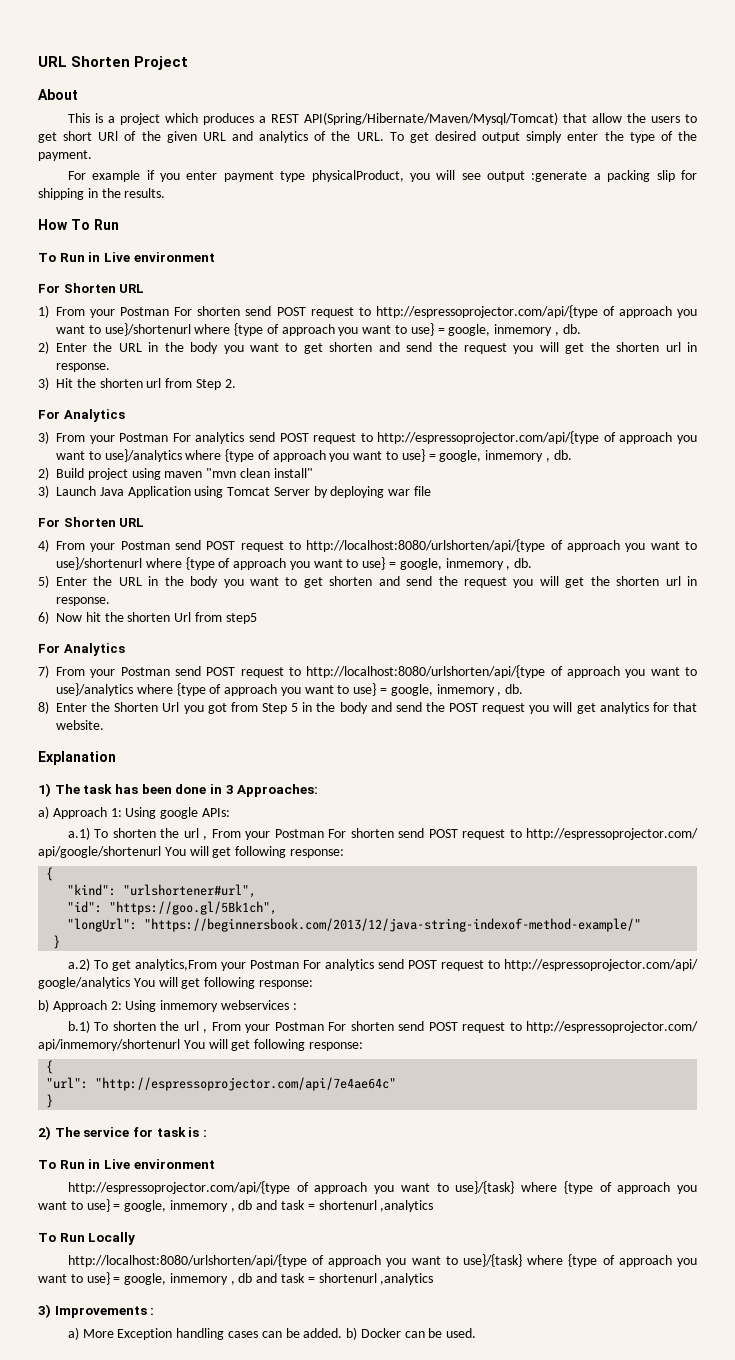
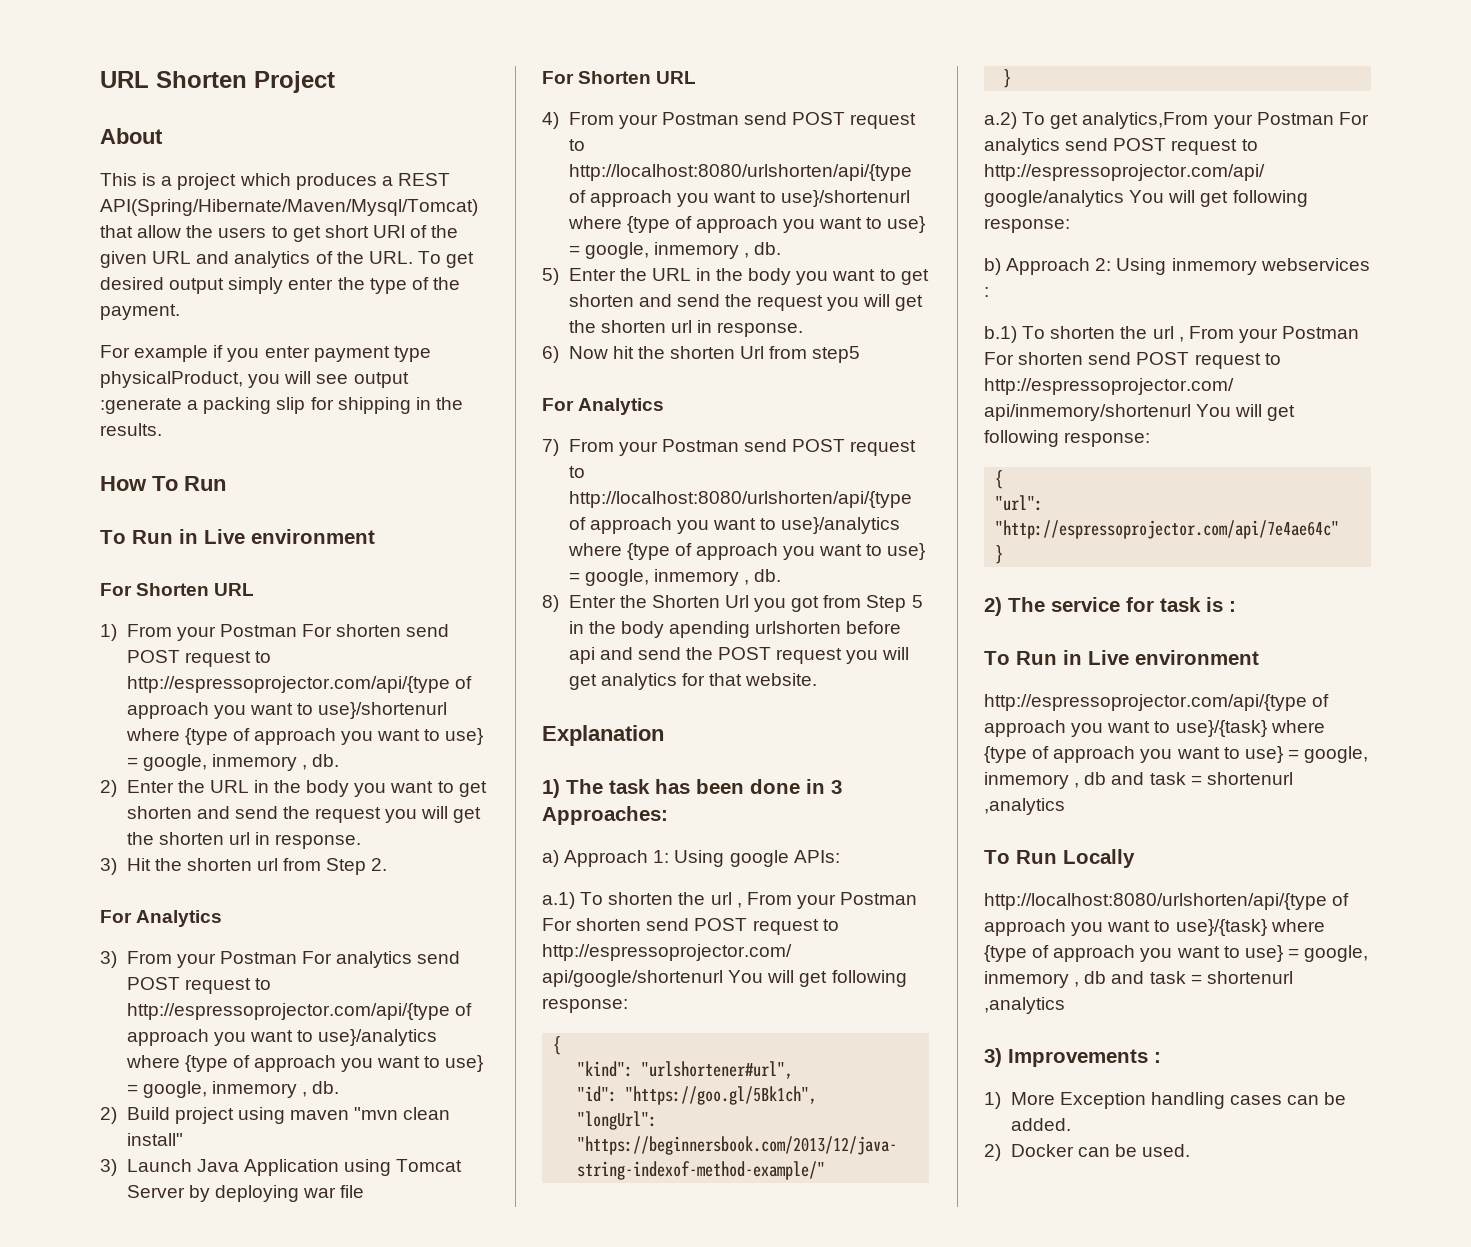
(368, 708) none -> [668,621,902,638] [568,647,595,664] apending urlshorten before api
[67,1327,79,1340] a) -> [984,1092,1001,1109] 1)
[346,1327,358,1340] b) -> [984,1144,1001,1161] // 2)

